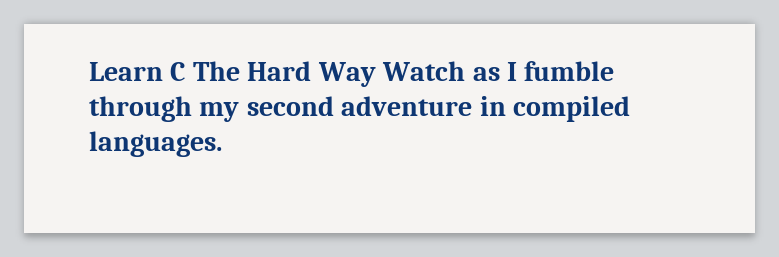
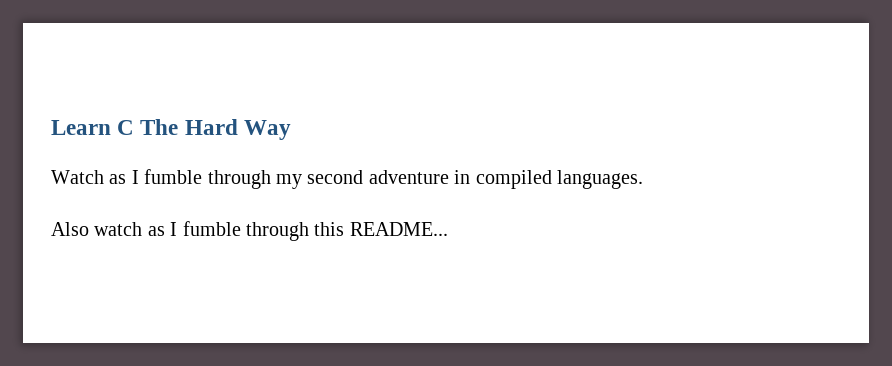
(376, 74) none -> (291, 130) //
(222, 144) none -> [51,221,448,241] // Also watch as I fumble through this README...

